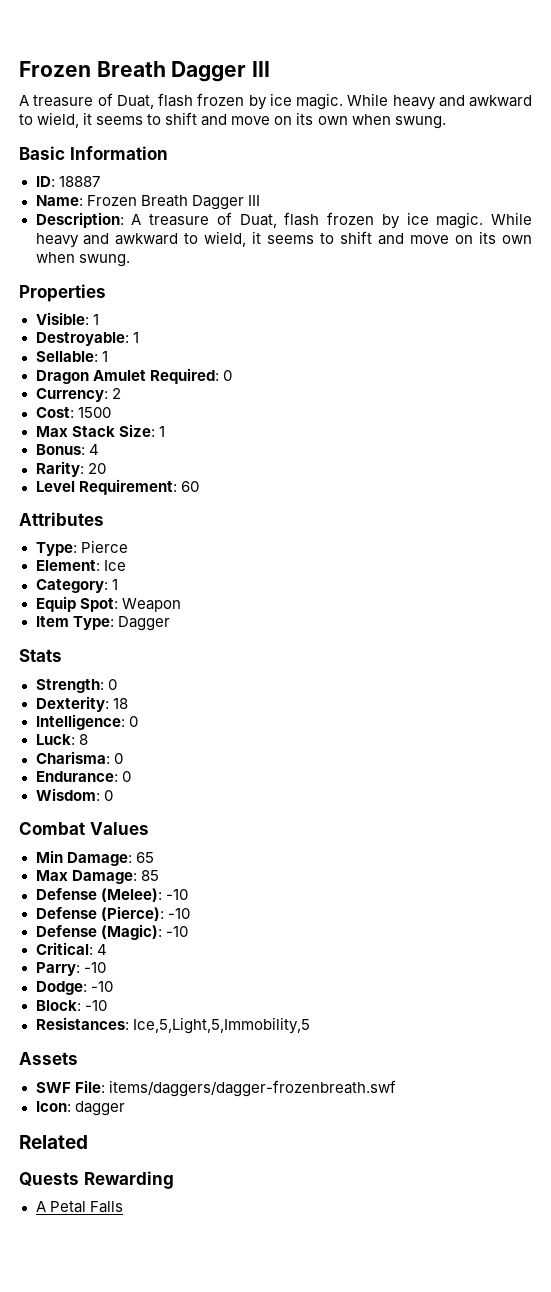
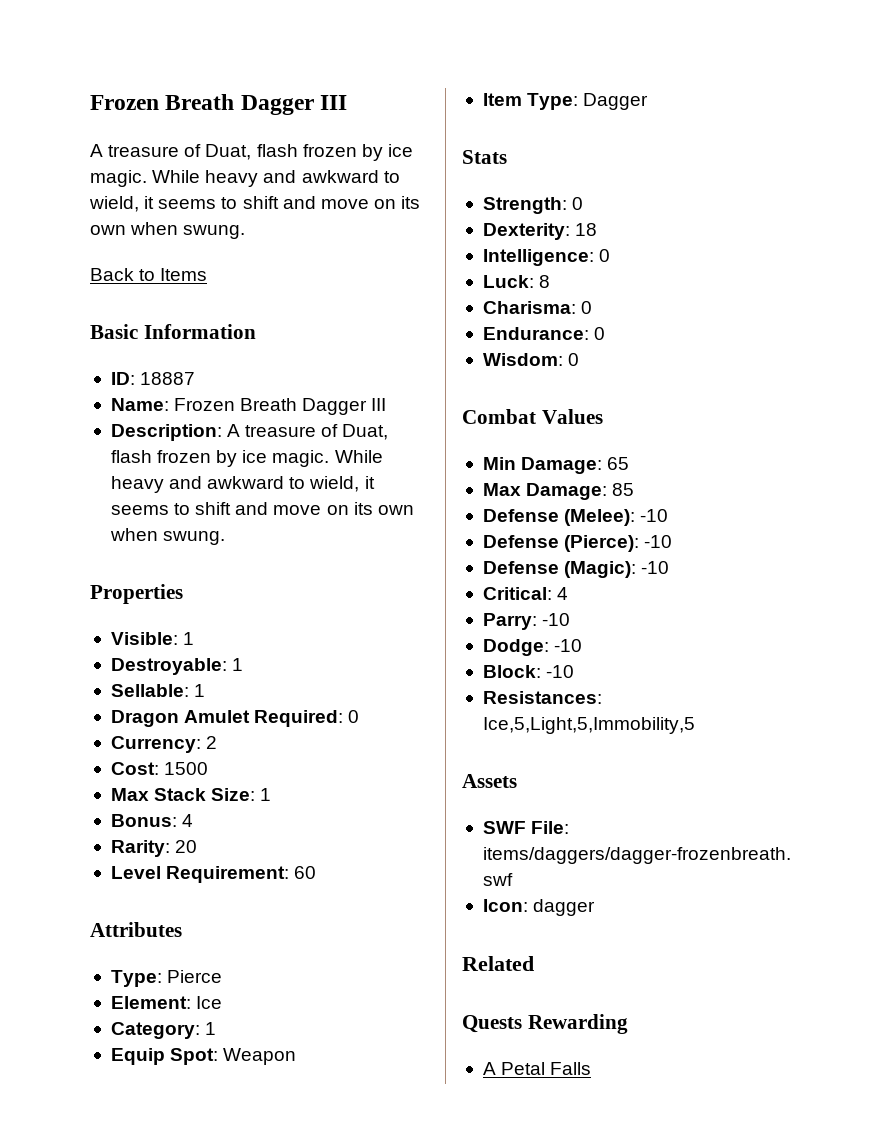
(446, 122) none -> [90,268,208,281] // Back to Items

